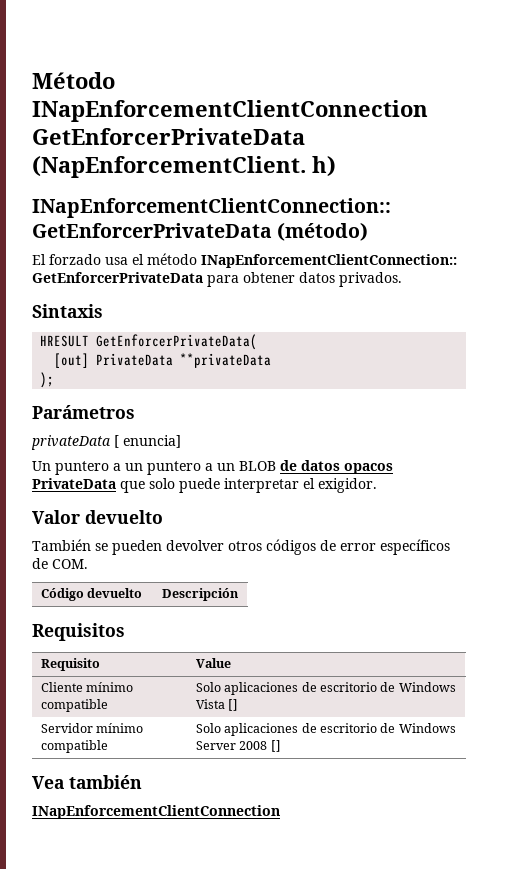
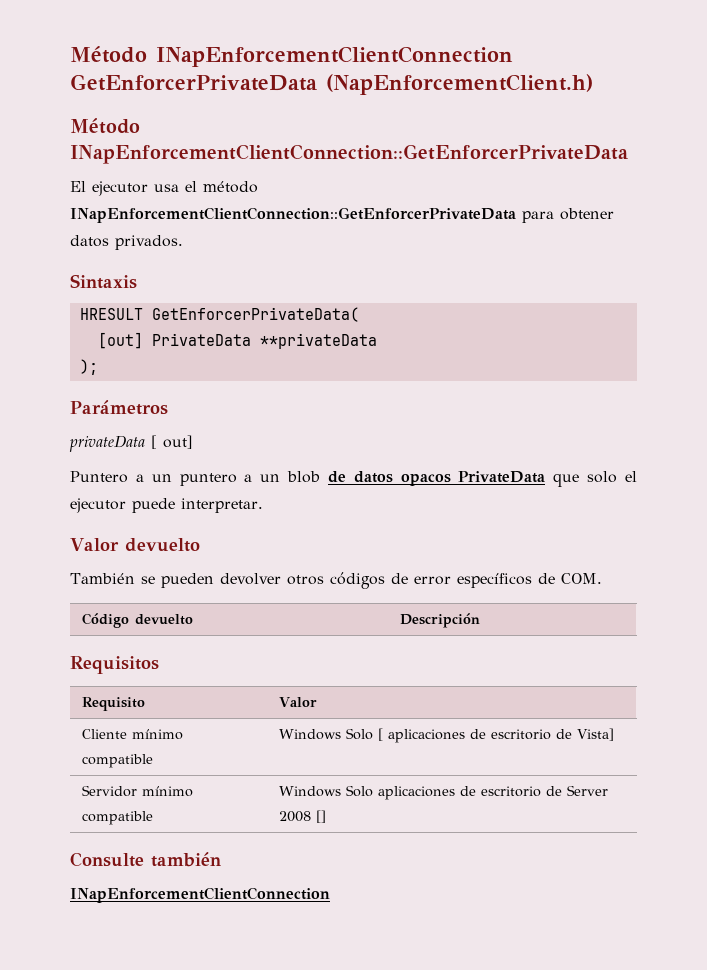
[32,156,336,178] [32,198,391,218] [32,222,369,241] (NapEnforcementClient. h) // INapEnforcementClientConnection:: GetEnforcerPrivateData (método) -> [325,74,593,95] [70,118,140,134] [70,144,628,164] (NapEnforcementClient.h) // Método INapEnforcementClientConnection::GetEnforcerPrivateData
[49,254,101,265] forzado -> [92,181,148,196] ejecutor
[201,254,457,268] [32,272,203,283] INapEnforcementClientConnection:: GetEnforcerPrivateData -> [70,207,516,223] INapEnforcementClientConnection::GetEnforcerPrivateData
[123,435,181,448] [32,461,109,475] enuncia] // Un puntero -> [163,435,193,449] [70,471,128,483] out] // Puntero
[239,461,276,471] BLOB -> [287,471,321,483] blob
[179,478,377,493] puede interpretar el exigidor. -> [625,471,637,482] [70,498,263,513] el ejecutor puede interpretar.
[195,658,231,668] Value -> [279,697,318,707] Valor
[195,682,456,695] [195,699,239,711] [40,723,144,733] [40,740,108,753] [195,723,456,736] Solo aplicaciones de escritorio de Windows Vista [] // Servidor mínimo compatible | Solo aplicaciones de escritorio de Windows -> [279,728,615,743] [82,785,194,797] [82,811,154,825] [279,785,563,800] Windows Solo [ aplicaciones de escritorio de Vista] // Servidor mínimo compatible | Windows Solo aplicaciones de escritorio de
[32,776,64,789] Vea -> [70,852,144,867] Consulte

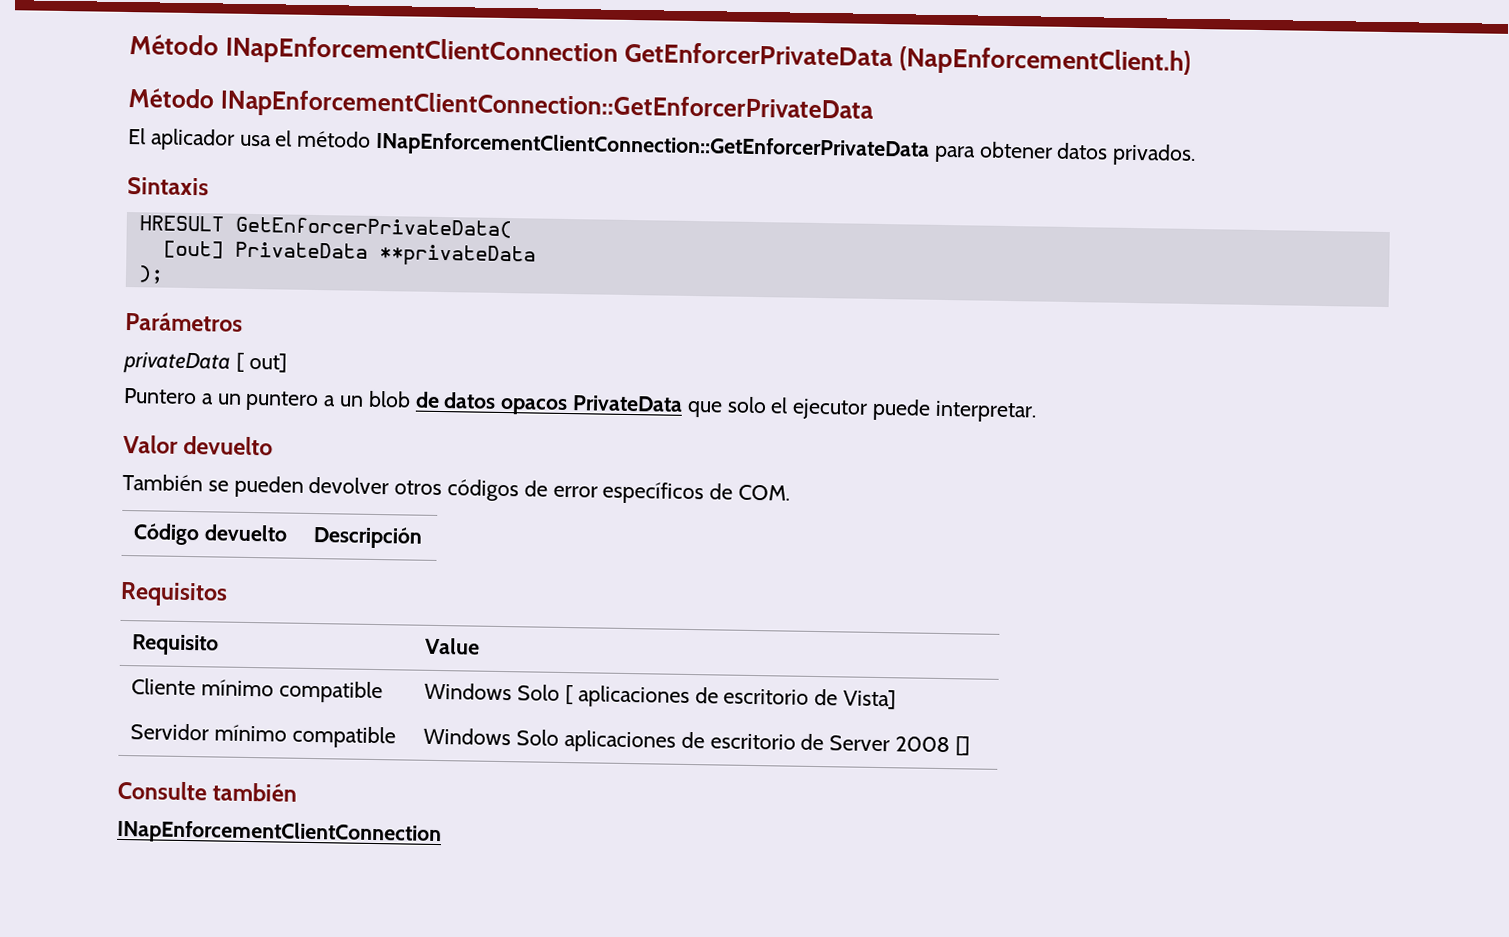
[92,181,148,196] ejecutor -> [149,128,235,151] aplicador
[279,697,318,707] Valor -> [425,637,481,655] Value

